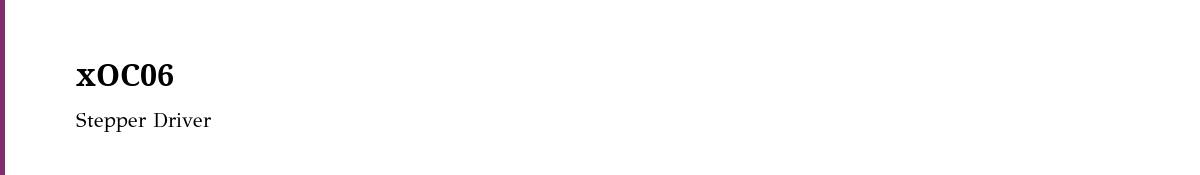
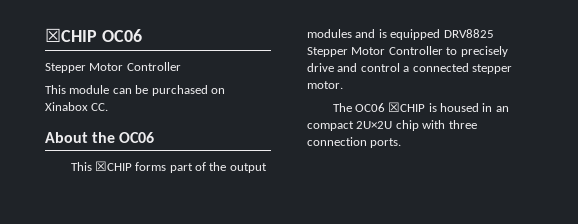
[76,64,174,86] [76,112,212,132] xOC06 // Stepper Driver -> [45,28,142,42] [45,62,181,73] [45,85,225,96] [45,102,109,111] [45,132,155,143] [70,161,267,173] [307,29,494,40] [307,46,508,57] [307,63,512,74] [307,81,343,89] [332,102,509,112] [307,120,477,131] [307,137,402,148] ☒CHIP OC06 // Stepper Motor Controller // This module can be purchased on Xinabox CC. // About the OC06 // This ☒CHIP forms part of the output modules and is equipped DRV8825 Stepper Motor Controller to precisely drive and control a connected stepper motor. // The OC06 ☒CHIP is housed in an compact 2U×2U chip with three connection ports.

